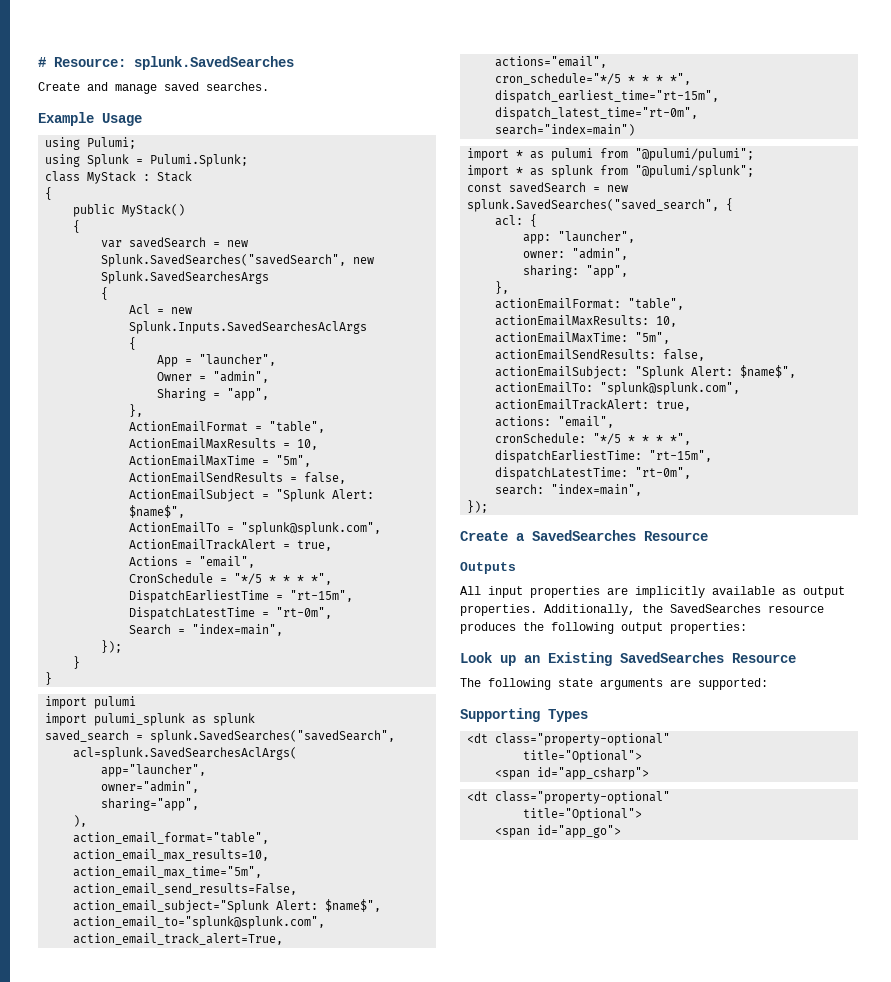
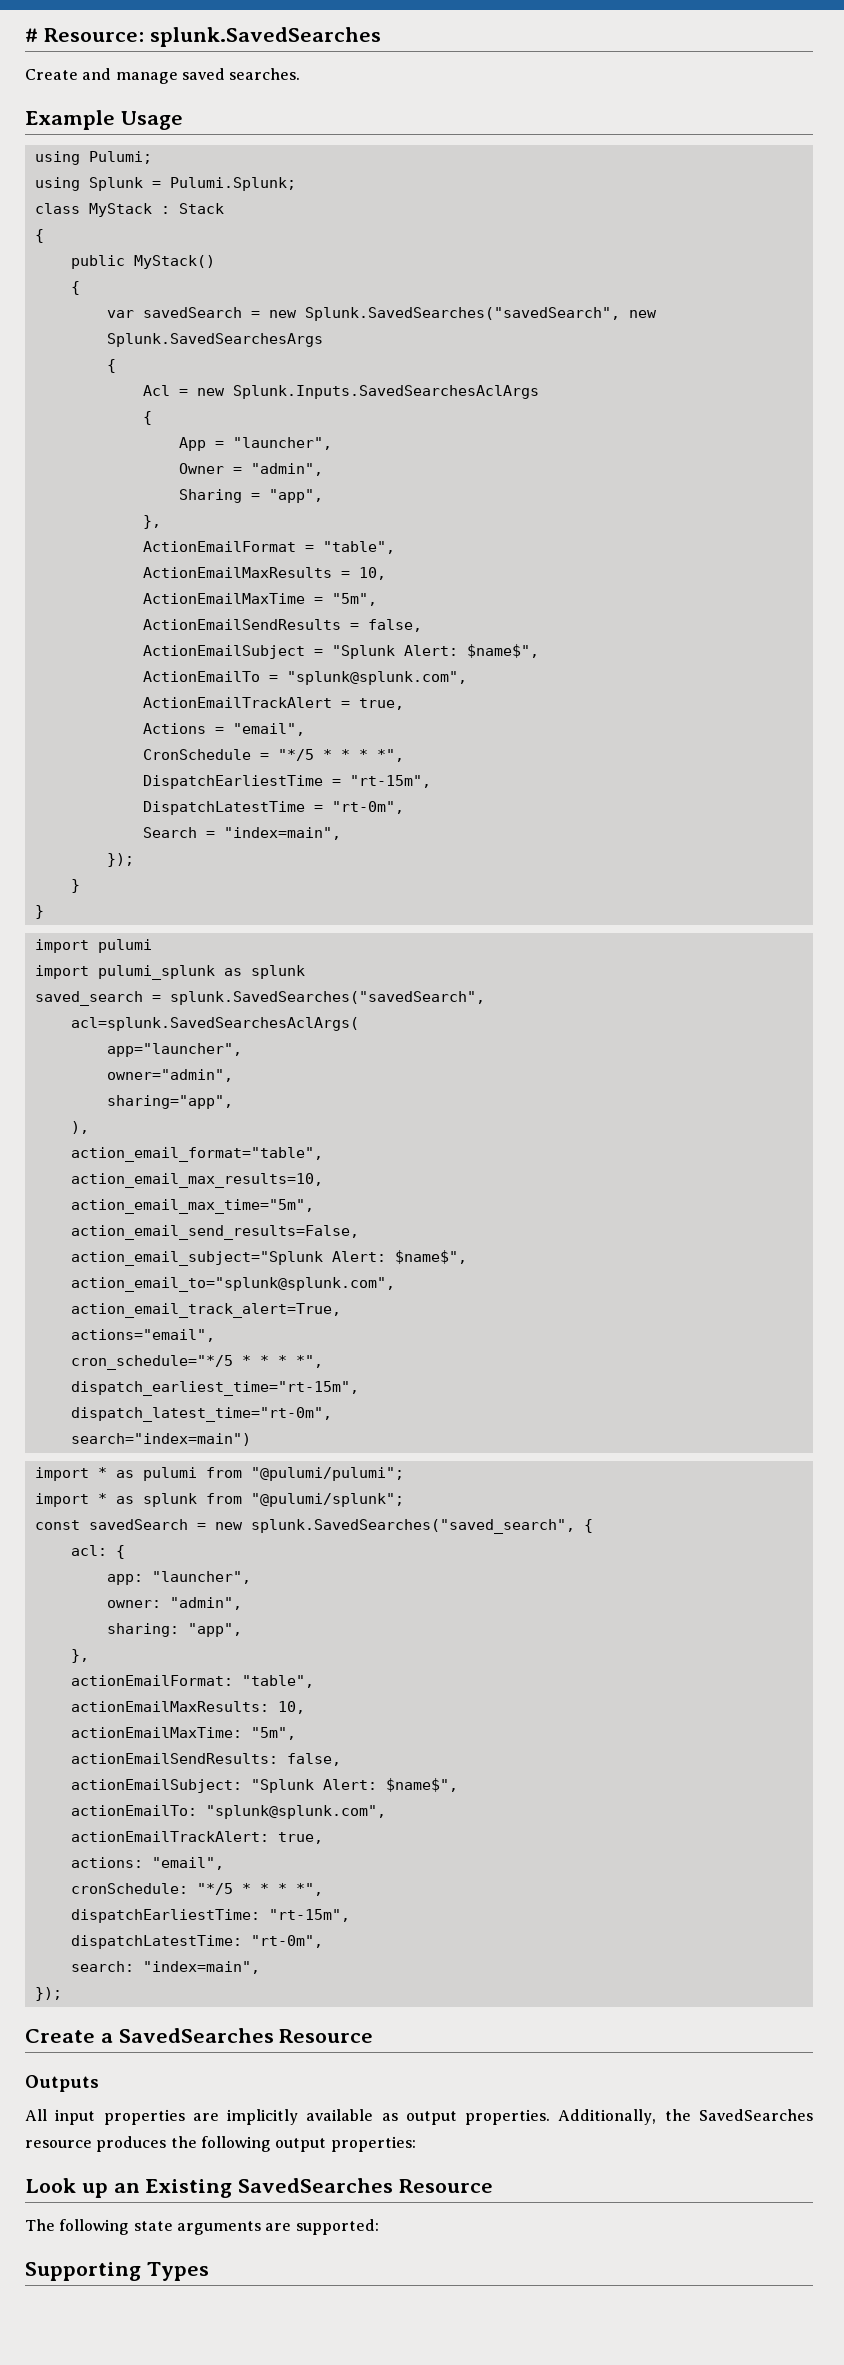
[467,733,671,746] [523,750,643,763] [495,767,650,780] [467,791,671,804] [523,808,643,821] [495,825,622,838] // <dt class="property-optional" // title="Optional"> // <span id="app_csharp"> // <dt class="property-optional" // title="Optional"> // <span id="app_go"> -> (209, 2271) none

